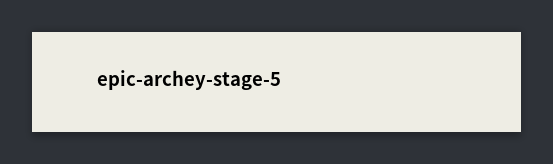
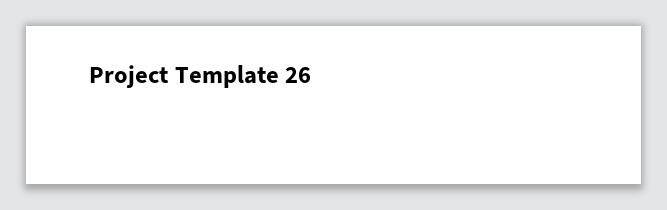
[97,70,281,90] epic-archey-stage-5 -> [89,65,312,88] Project Template 26

